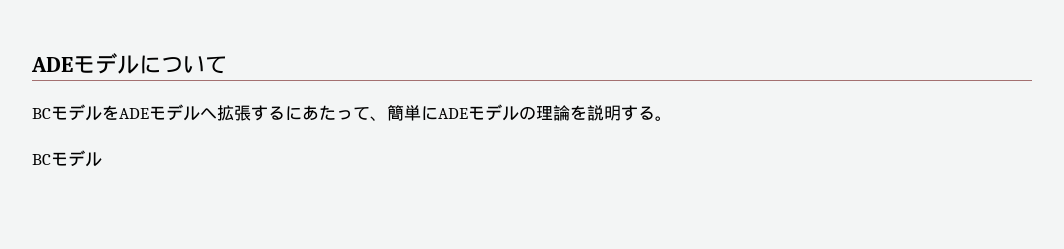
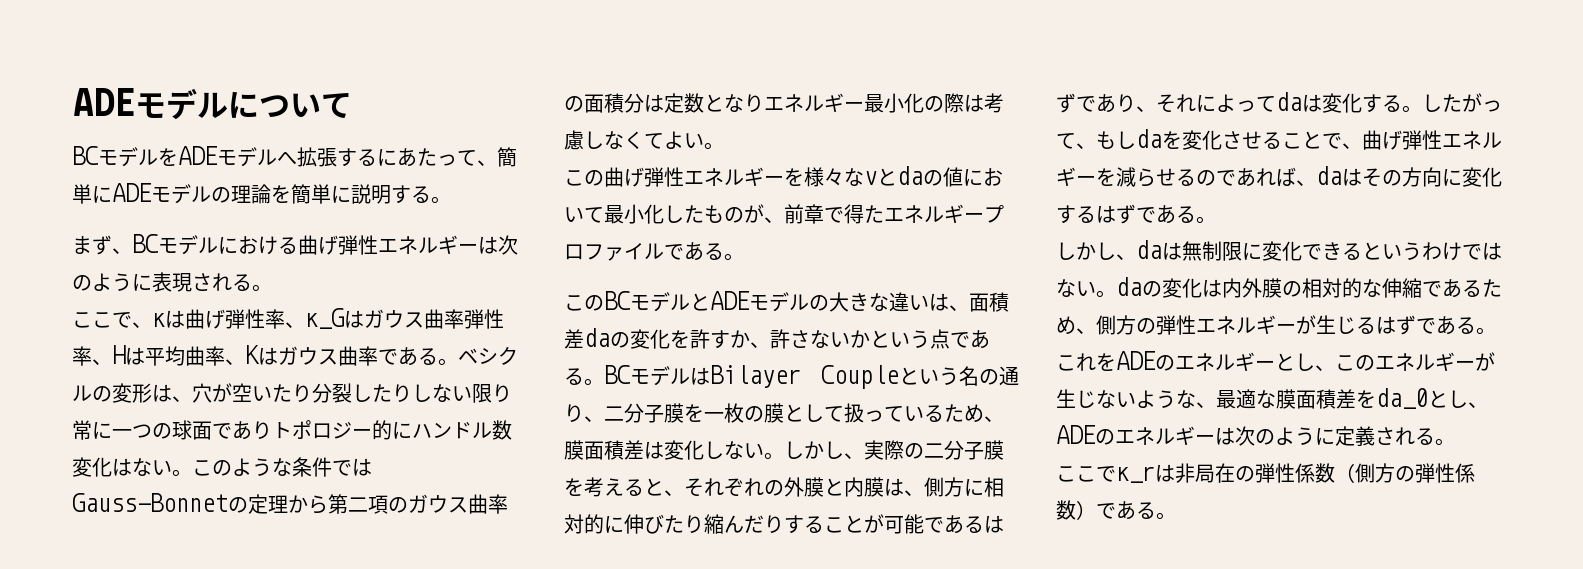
(587, 112) none -> [291,184,351,204] 簡単に
[32,150,102,167] BCモデル -> [72,234,518,255] [72,272,272,292] [72,308,504,329] [72,345,518,366] [72,383,512,403] [72,420,512,440] [72,457,372,477] [72,493,508,514] [564,93,1004,113] [564,130,724,150] [564,166,1003,187] [564,204,1004,224] [564,242,744,261] [564,291,1009,312] [564,328,990,349] [564,365,1019,389] [564,403,1004,423] [564,440,1004,460] [564,477,1004,497] [564,514,1004,534] [1056,92,1502,113] [1056,129,1502,150] [1056,166,1502,187] [1056,204,1216,224] [1056,240,1502,261] [1056,277,1502,298] [1056,315,1496,335] [1056,351,1495,371] [1056,388,1488,409] [1056,425,1455,446] [1056,463,1475,483] [1056,500,1176,520] まず、BCモデルにおける曲げ弾性エネルギーは次のように表現される。 // ここで、κは曲げ弾性率、κ_Gはガウス曲率弾性率、Hは平均曲率、Kはガウス曲率である。ベシクルの変形は、穴が空いたり分裂したりしない限り常に一つの球面でありトポロジー的にハンドル数変化はない。このような条件ではGauss-Bonnetの定理から第二項のガウス曲率の面積分は定数となりエネルギー最小化の際は考慮しなくてよい。 // この曲げ弾性エネルギーを様々なvとdaの値において最小化したものが、前章で得たエネルギープロファイルである。 // このBCモデルとADEモデルの大きな違いは、面積差daの変化を許すか、許さないかという点である。BCモデルはBilayer Coupleという名の通り、二分子膜を一枚の膜として扱っているため、膜面積差は変化しない。しかし、実際の二分子膜を考えると、それぞれの外膜と内膜は、側方に相対的に伸びたり縮んだりすることが可能であるはずであり、それによってdaは変化する。したがって、もしdaを変化させることで、曲げ弾性エネルギーを減らせるのであれば、daはその方向に変化するはずである。 // しかし、daは無制限に変化できるというわけではない。daの変化は内外膜の相対的な伸縮であるため、側方の弾性エネルギーが生じるはずである。これをADEのエネルギーとし、このエネルギーが生じないような、最適な膜面積差をda_0とし、ADEのエネルギーは次のように定義される。 // ここでκ_rは非局在の弾性係数（側方の弾性係数）である。

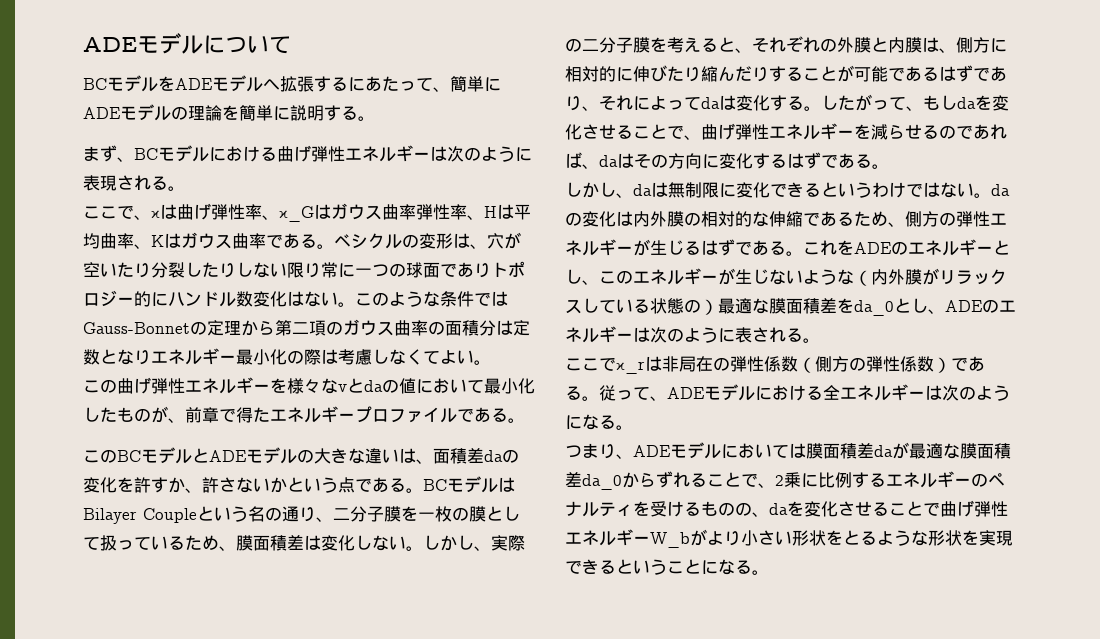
[1196,402,1216,408] 、 -> [854,268,1007,286] [565,298,718,315] （内外膜がリラックスしている状態の）
[1335,426,1375,446] 定義 -> [735,327,752,343] 表
(1176, 516) none -> [599,384,1010,401] [565,414,633,430] [565,442,1011,459] [565,471,1005,490] [565,500,1008,517] [565,529,1013,548] [565,559,769,575] 従って、ADEモデルにおける全エネルギーは次のようになる。 // つまり、ADEモデルにおいては膜面積差daが最適な膜面積差da_0からずれることで、2乗に比例するエネルギーのペナルティを受けるものの、daを変化させることで曲げ弾性エネルギーW_bがより小さい形状をとるような形状を実現できるということになる。

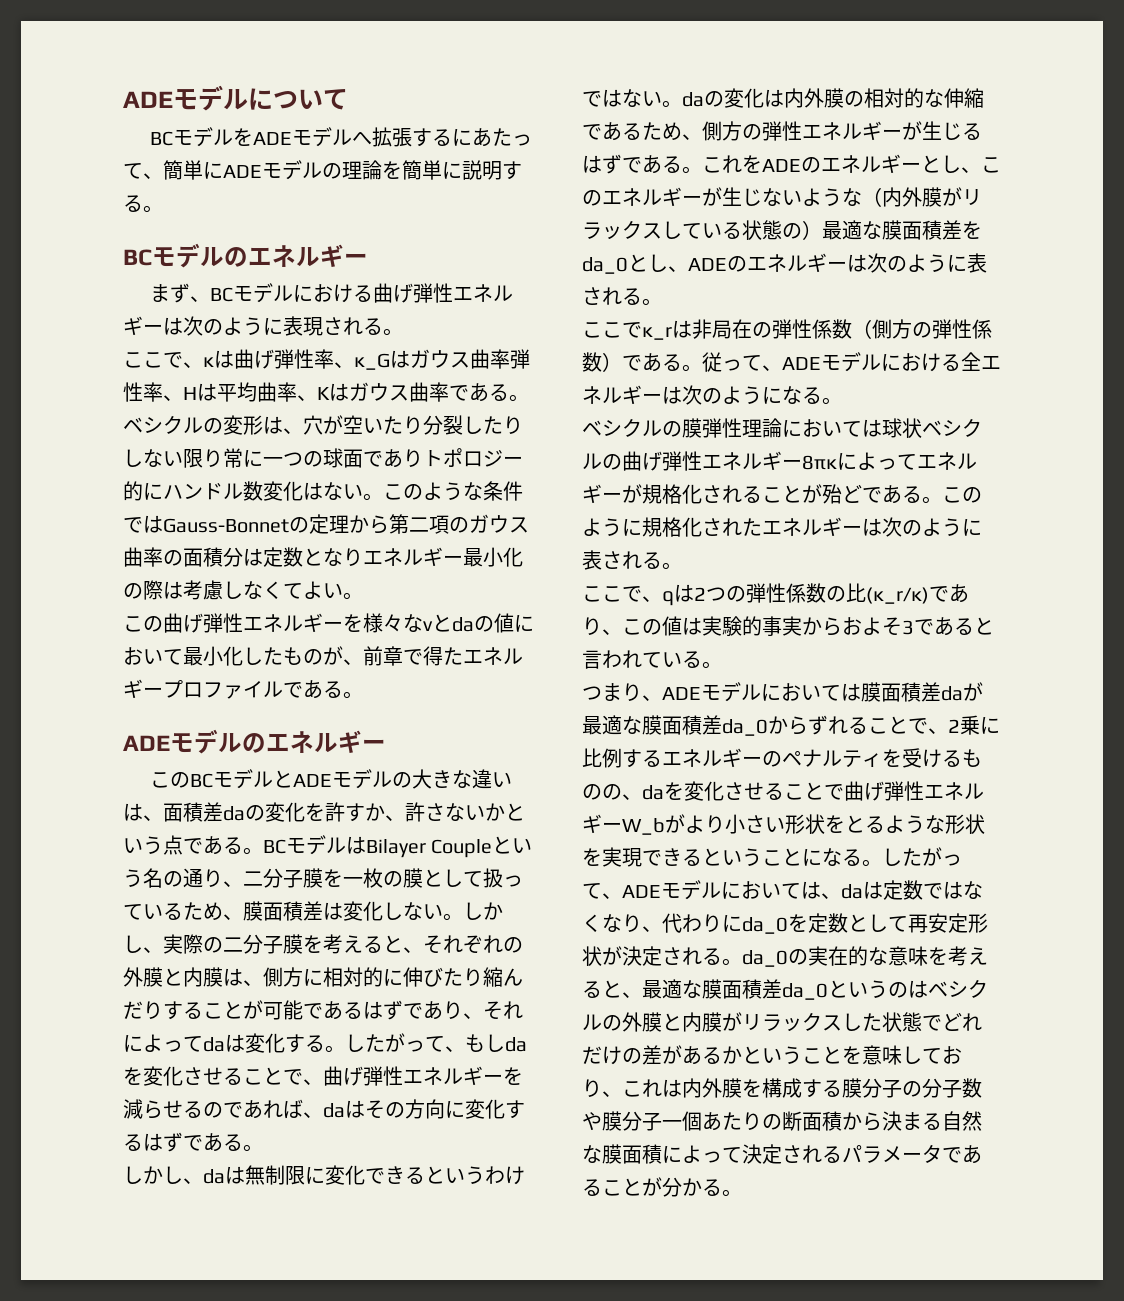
(375, 118) none -> [123,243,368,268] // BCモデルのエネルギー
(525, 420) none -> [123,729,386,754] // ADEモデルのエネルギー
(633, 427) none -> [582,418,982,438] [582,451,977,471] [582,484,982,504] [582,517,982,537] [582,550,682,570] [582,583,969,606] [582,616,994,637] [582,650,722,669] // ベシクルの膜弾性理論においては球状ベシクルの曲げ弾性エネルギー8πκによってエネルギーが規格化されることが殆どである。このように規格化されたエネルギーは次のように表される。 // ここで、qは2つの弾性係数の比(κ_r/κ)であり、この値は実験的事実からおよそ3であると言われている。
(769, 572) none -> [882,847,962,866] [582,880,983,900] [582,913,988,934] [582,946,988,967] [582,979,988,1000] [582,1012,982,1032] [582,1045,962,1065] [582,1078,982,1098] [582,1111,982,1131] [582,1144,982,1164] [582,1177,742,1197] したがって、ADEモデルにおいては、daは定数ではなくなり、代わりにda_0を定数として再安定形状が決定される。da_0の実在的な意味を考えると、最適な膜面積差da_0というのはベシクルの外膜と内膜がリラックスした状態でどれだけの差があるかということを意味しており、これは内外膜を構成する膜分子の分子数や膜分子一個あたりの断面積から決まる自然な膜面積によって決定されるパラメータであることが分かる。

